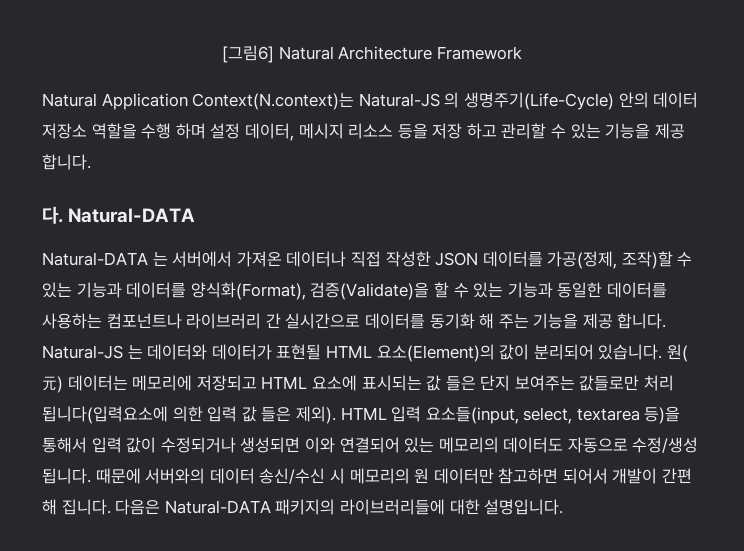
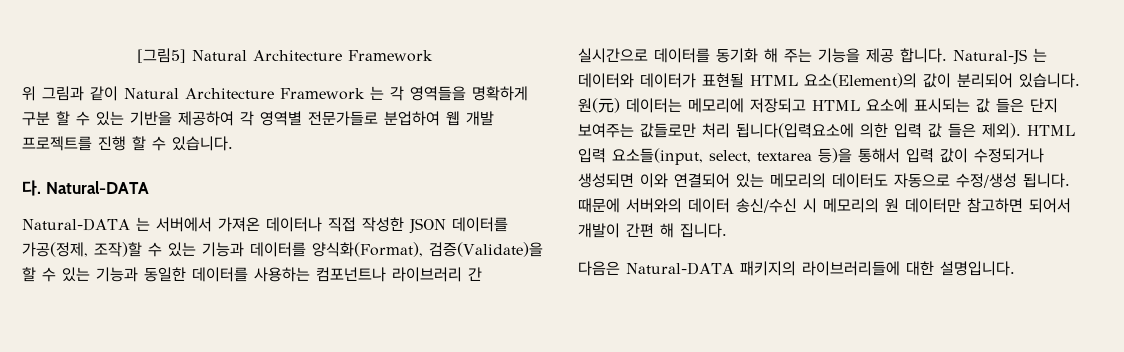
[222,45,275,63] [그림6] -> [136,48,186,63] [그림5]
[42,92,699,110] [42,123,685,141] [42,154,91,170] Natural Application Context(N.context)는 Natural-JS 의 생명주기(Life-Cycle) 안의 데이터 저장소 역할을 수행 하며 설정 데이터, 메시지 리소스 등을 저장 하고 관리할 수 있는 기능을 제공 합니다. -> [22,86,528,101] [22,111,494,126] [22,136,233,151] 위 그림과 같이 Natural Architecture Framework 는 각 영역들을 명확하게 구분 할 수 있는 기반을 제공하여 각 영역별 전문가들로 분업하여 웹 개발 프로젝트를 진행 할 수 있습니다.
(111, 507) none -> (727, 230) //

